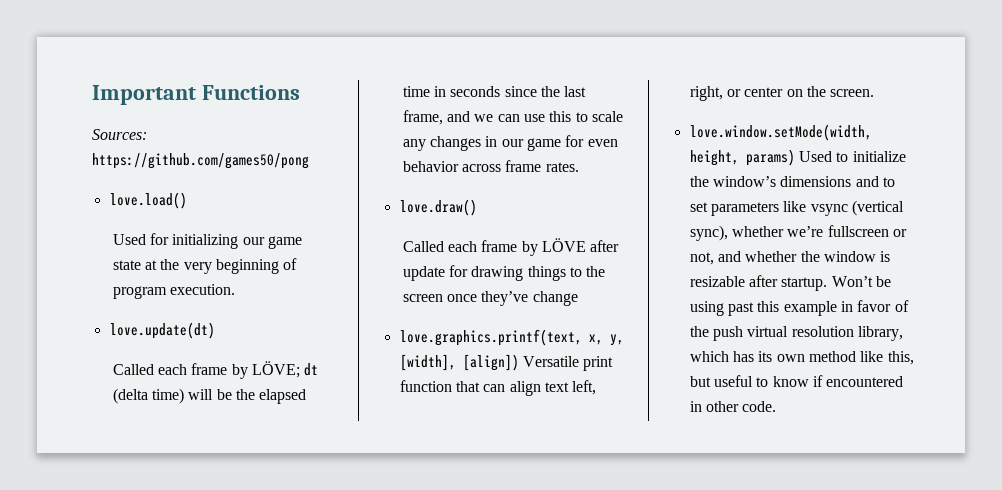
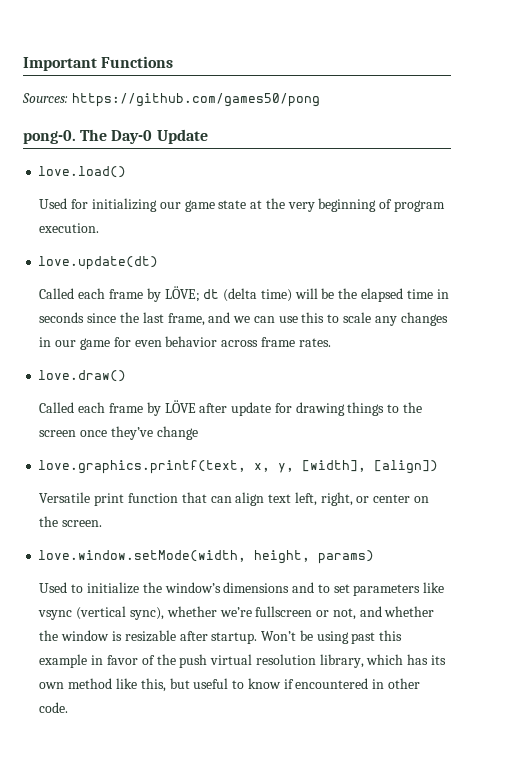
(309, 161) none -> [23,129,208,144] // pong-0. The Day-0 Update
(519, 362) none -> (439, 467) //
(795, 157) none -> (375, 557) //

